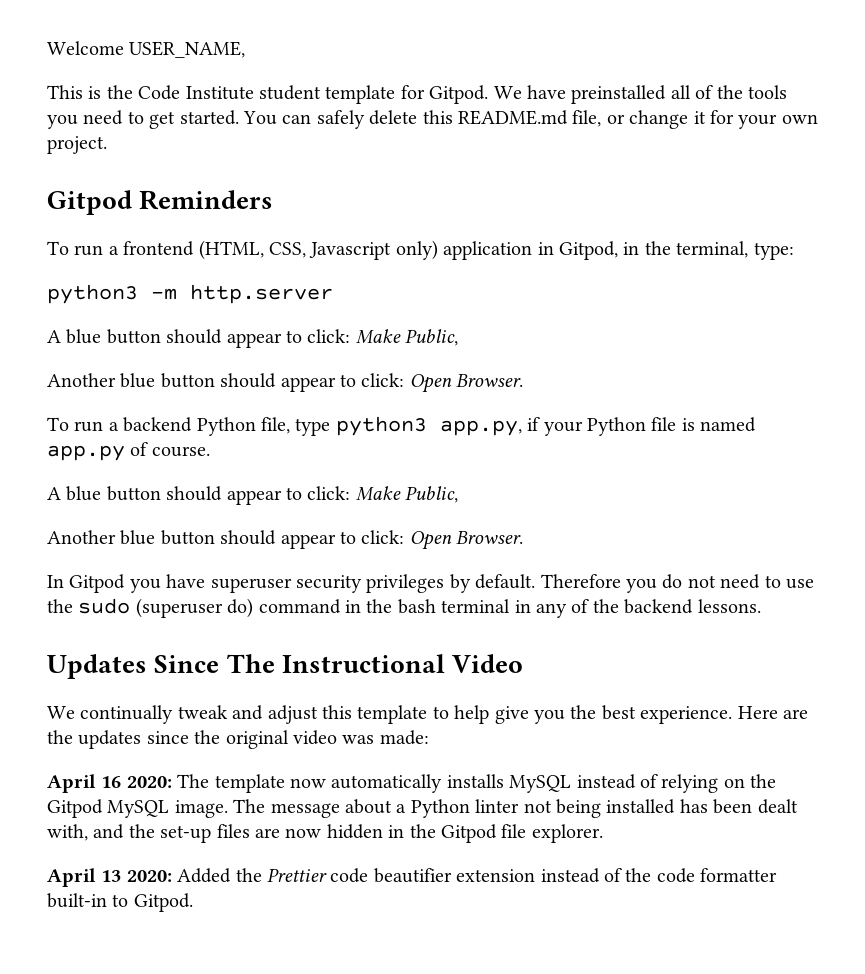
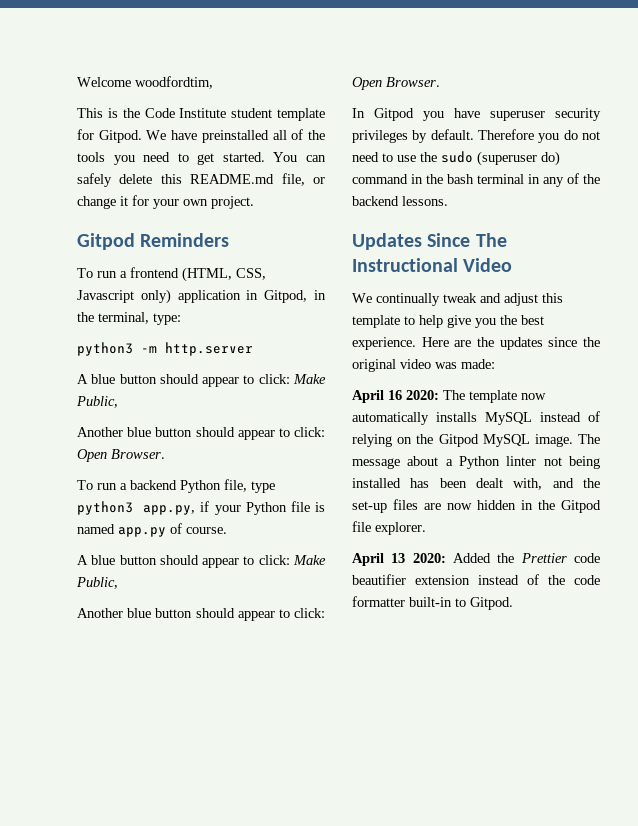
[129,41,246,58] USER_NAME, -> [135,76,213,89] woodfordtim,

